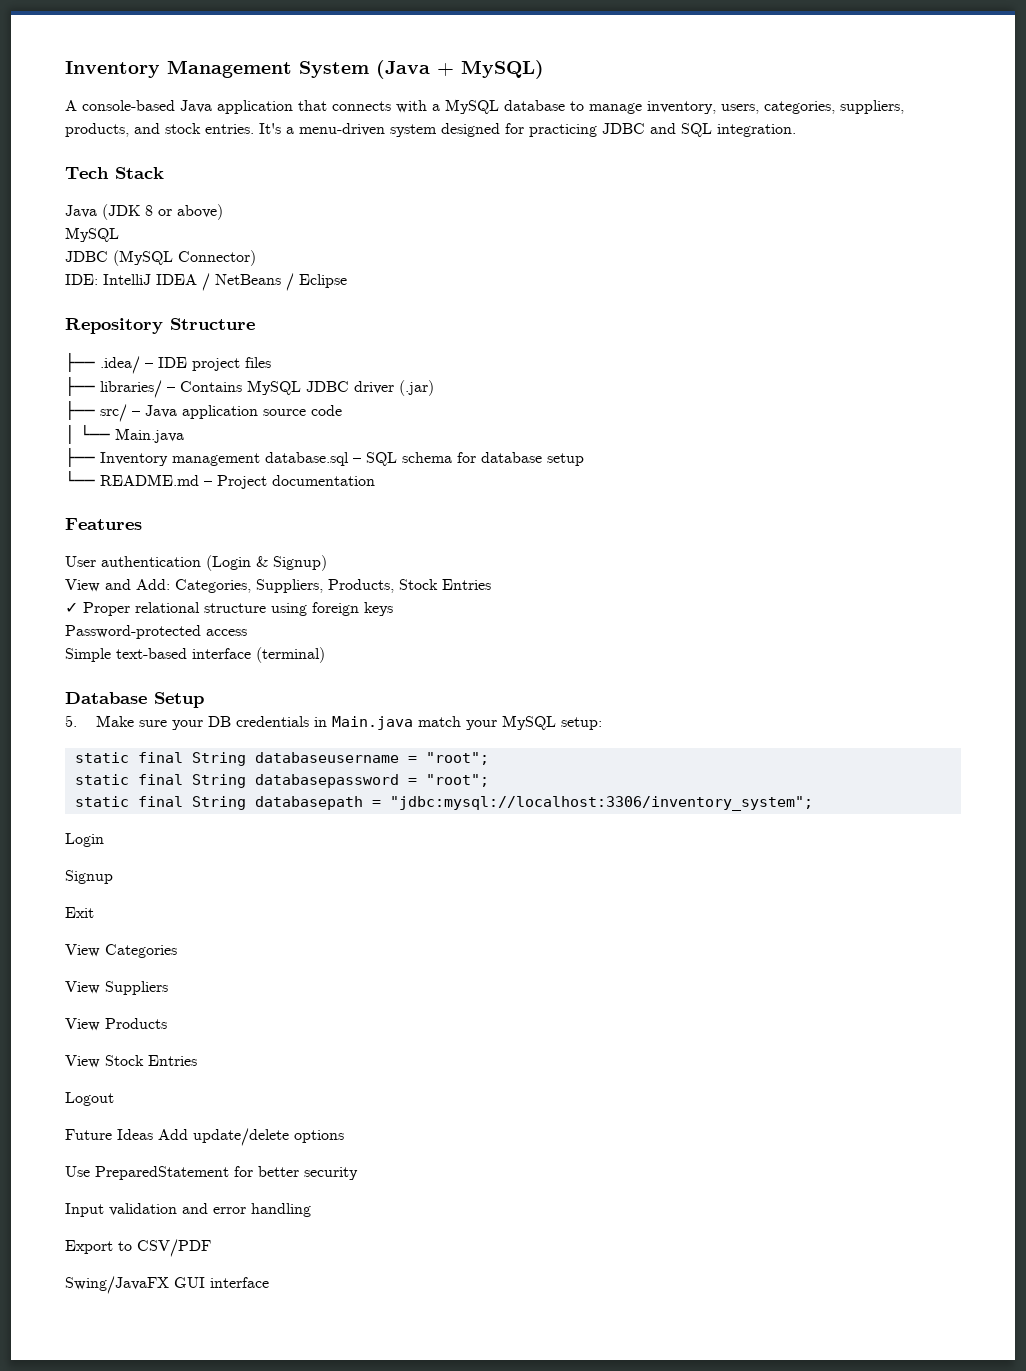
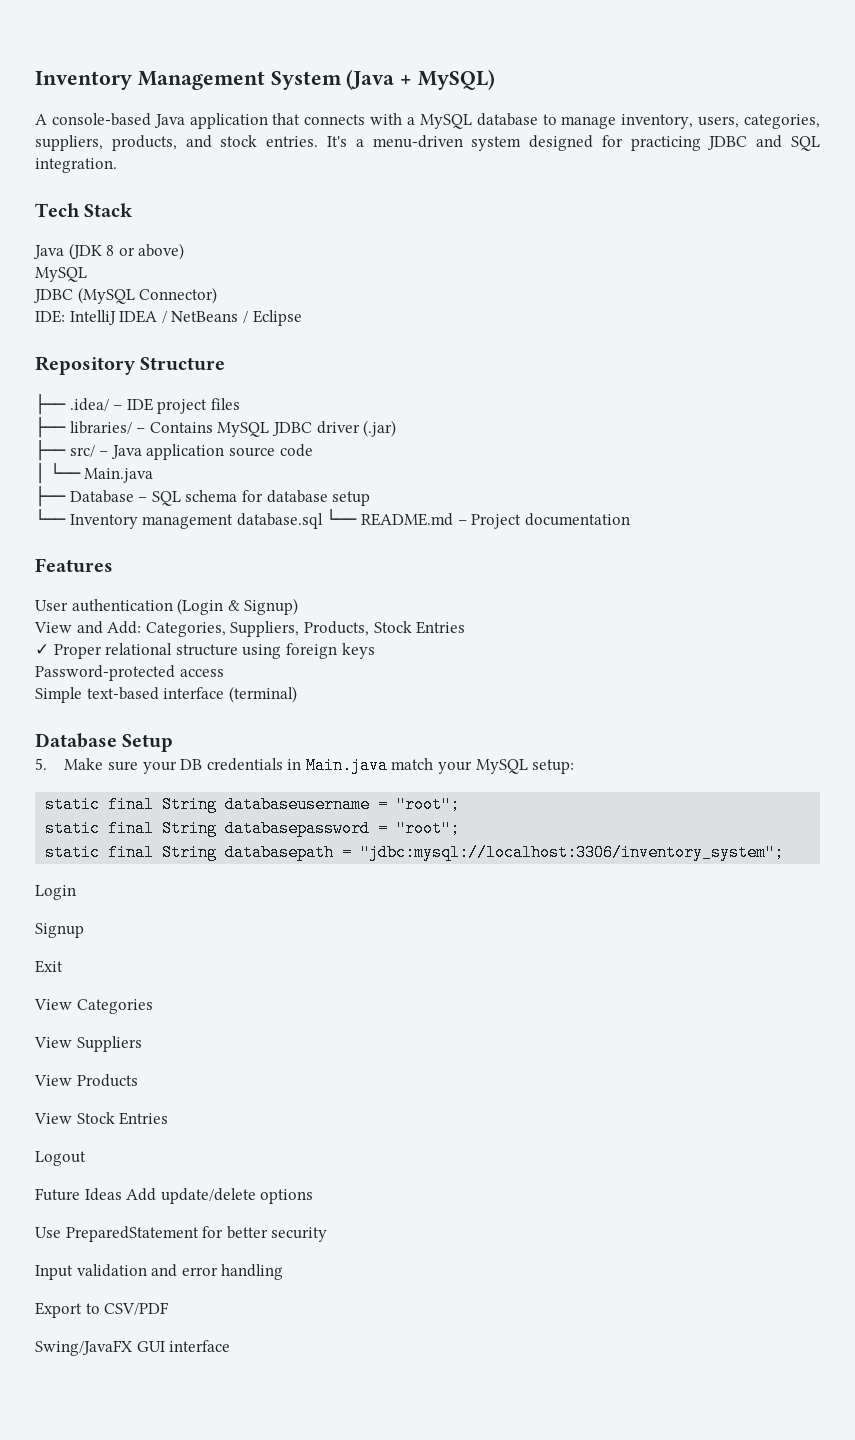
[100,452,349,466] Inventory management database.sql -> [69,490,134,503] Database
(95, 478) none -> [69,509,358,529] Inventory management database.sql └──

